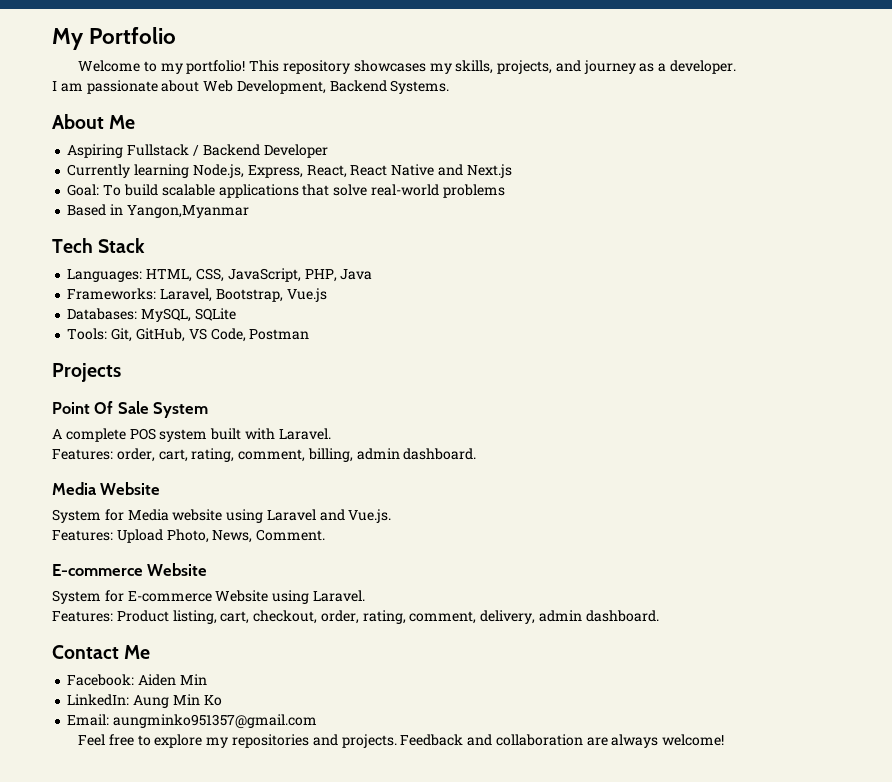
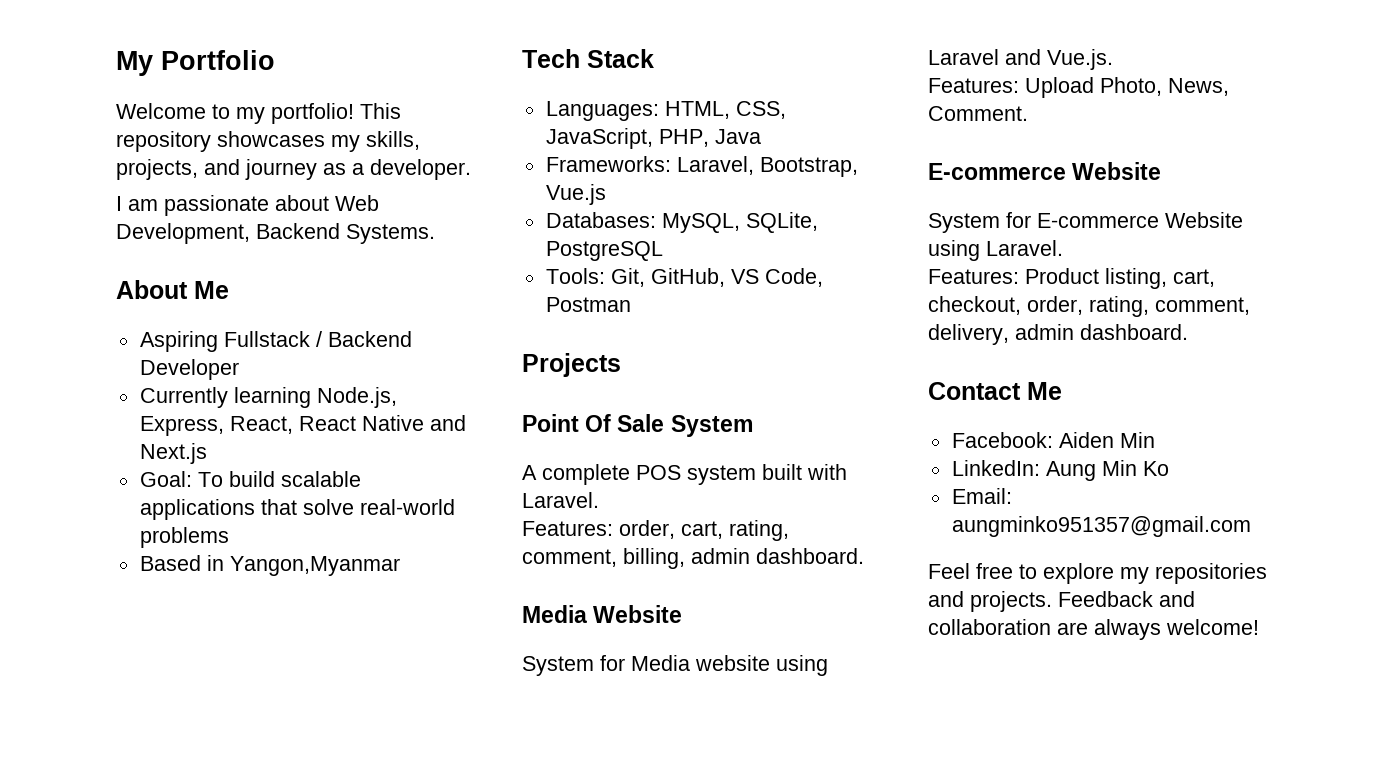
[194,308,236,321] SQLite -> [745,212,818,233] [545,241,663,261] SQLite, PostgreSQL

